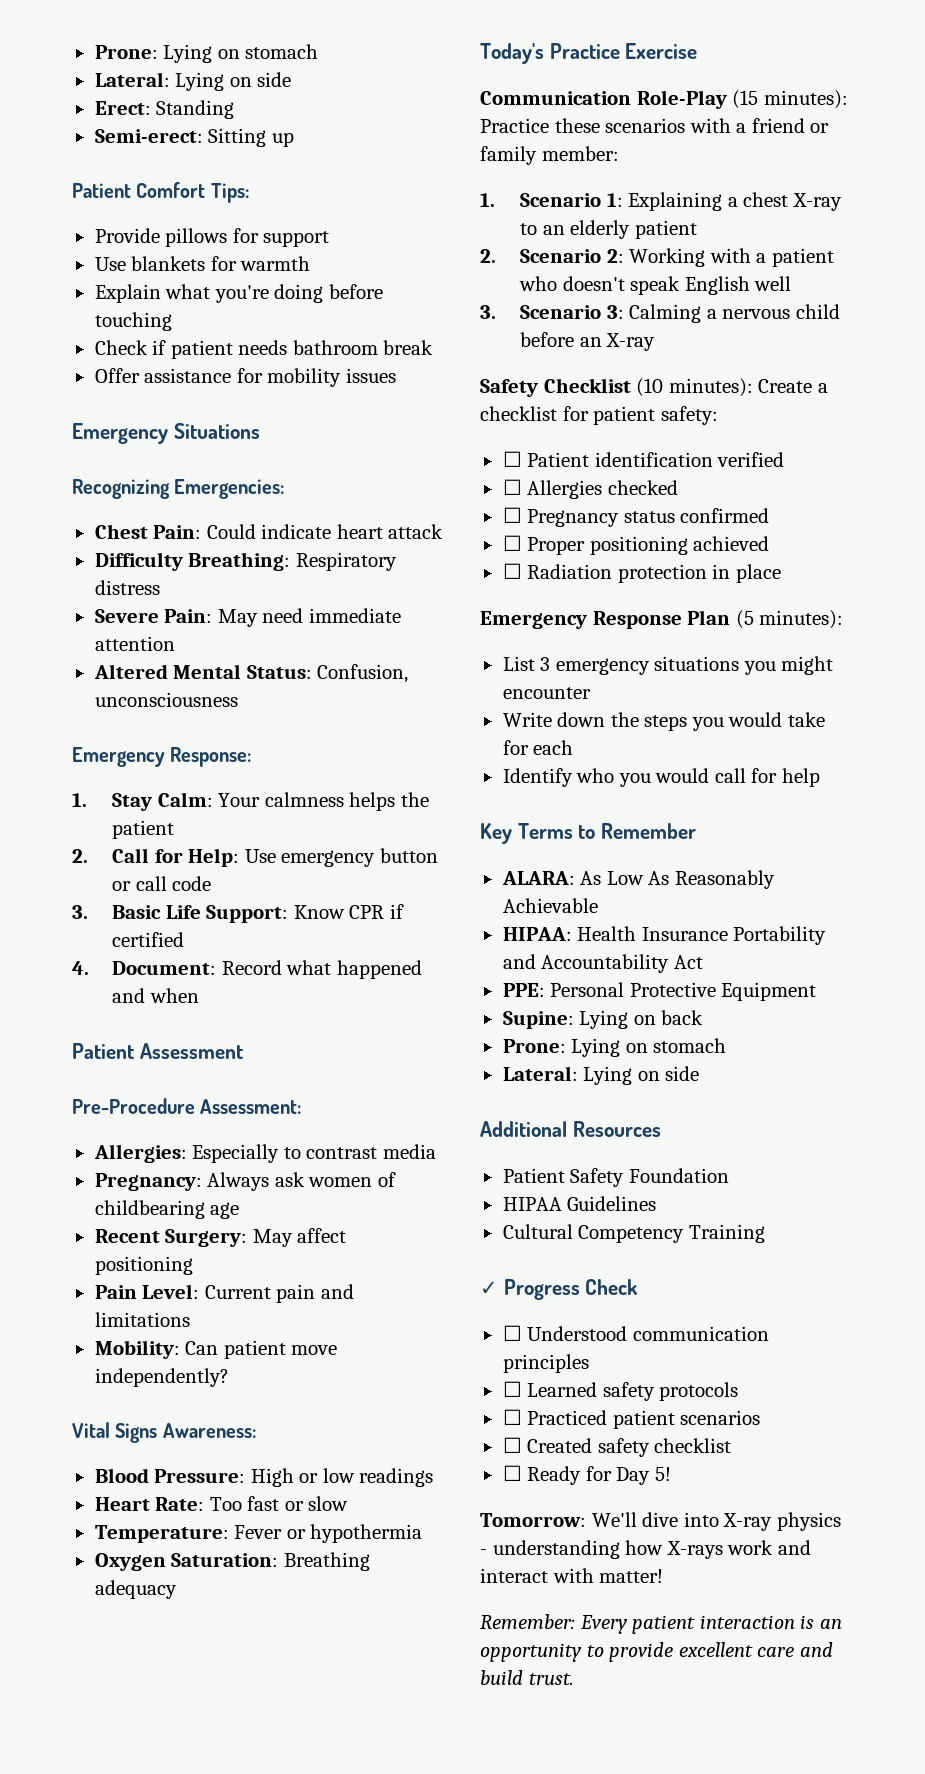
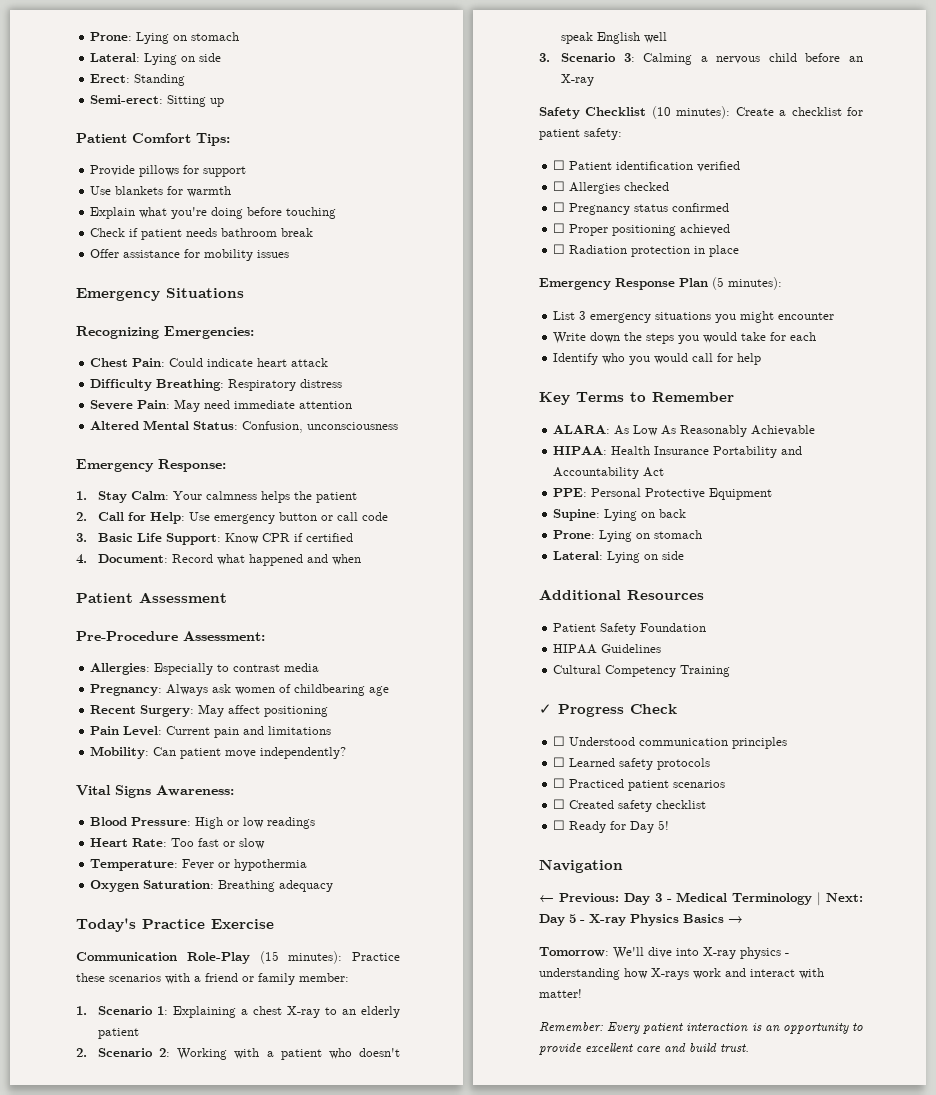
(671, 1474) none -> [539,859,623,873] [539,892,863,906] [539,914,743,926] // Navigation // ← Previous: Day 3 - Medical Terminology | Next: Day 5 - X-ray Physics Basics →

